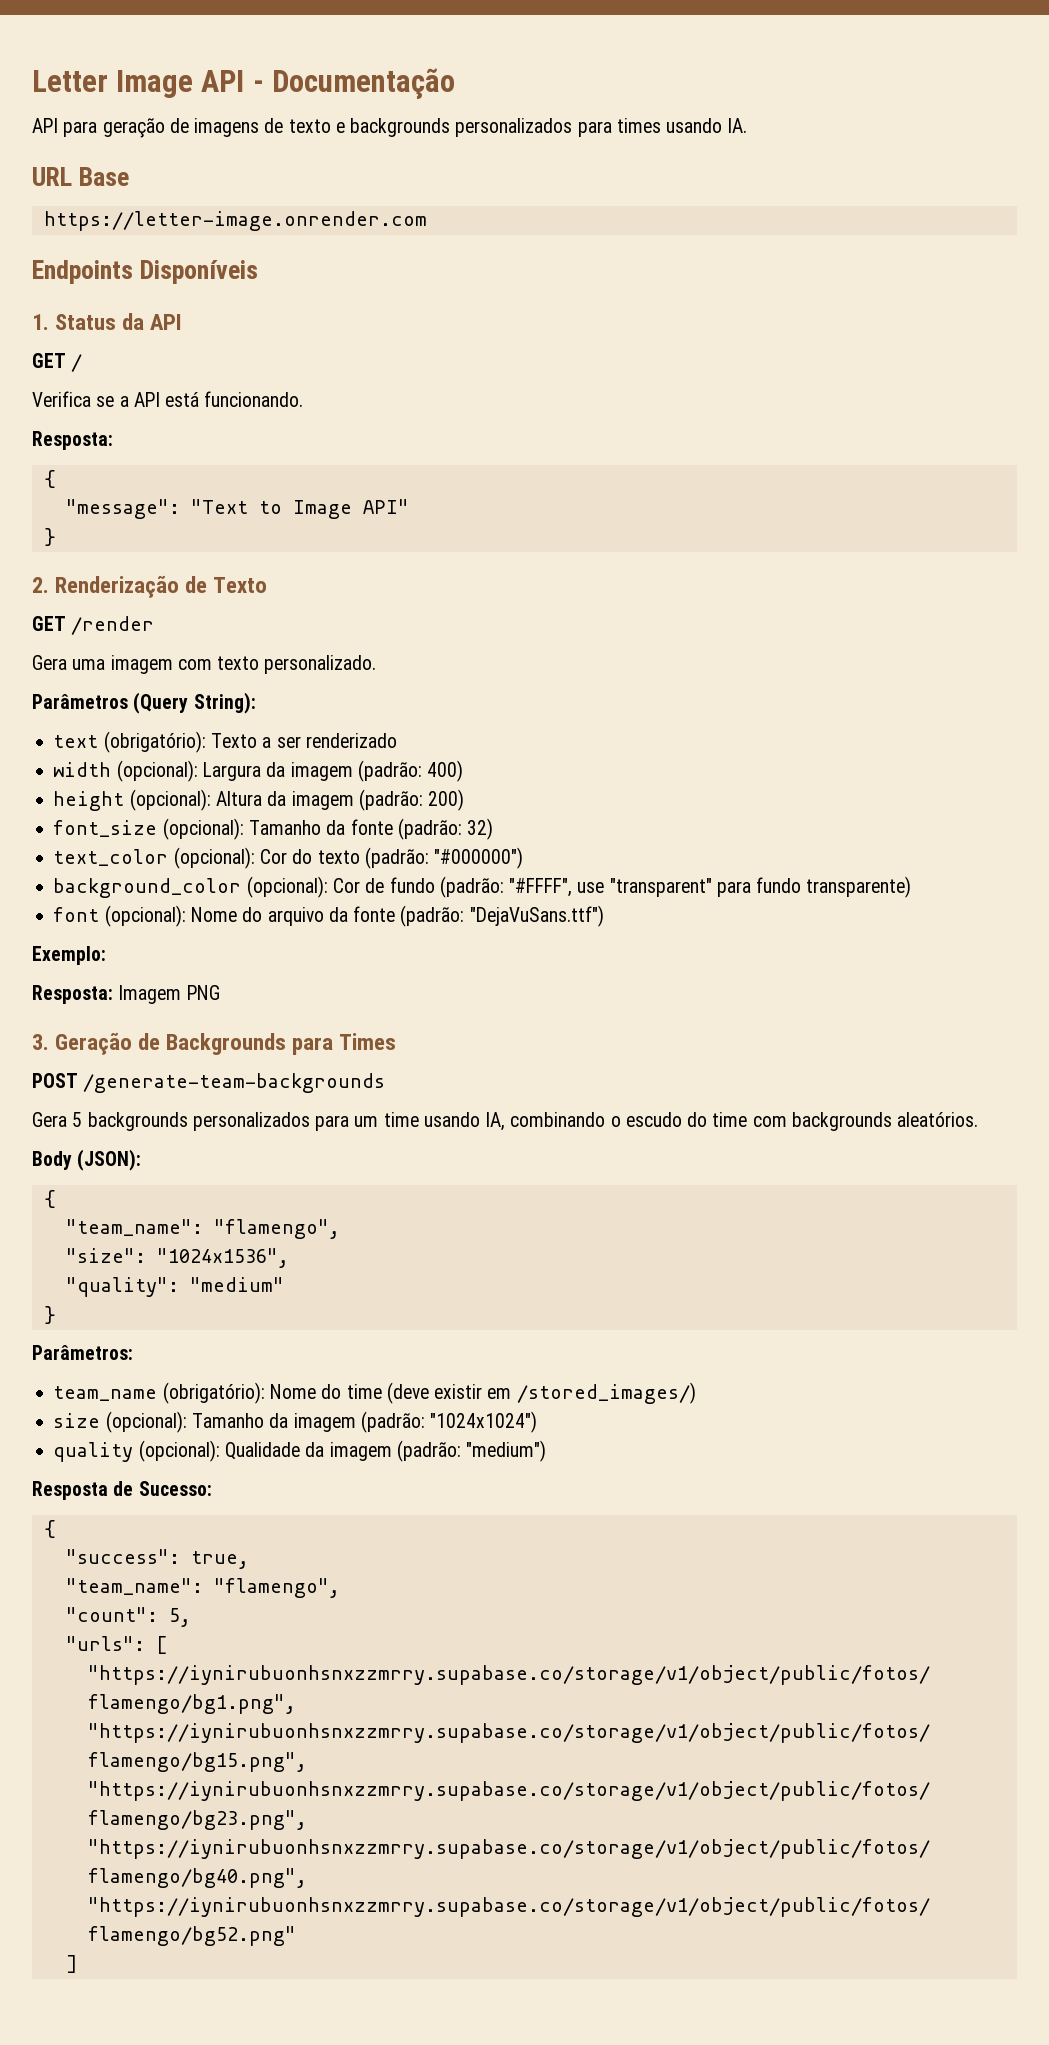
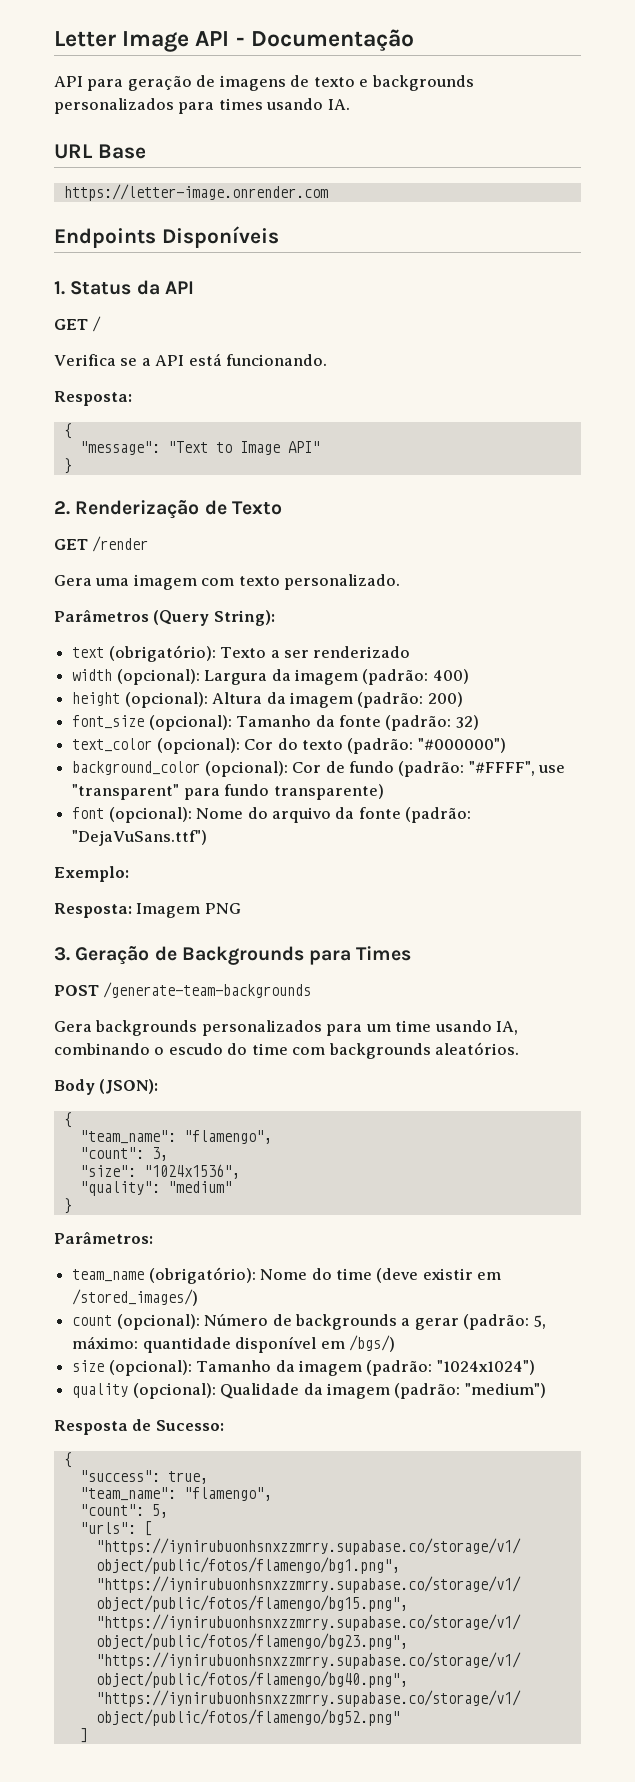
[72,1112,83,1127] 5 -> (92, 1026) none
(340, 1229) none -> [79,1147,168,1161] // "count": 3,
(696, 1393) none -> [72,1314,546,1330] [72,1335,395,1353] // count (opcional): Número de backgrounds a gerar (padrão: 5, máximo: quantidade disponível em /bgs/)

